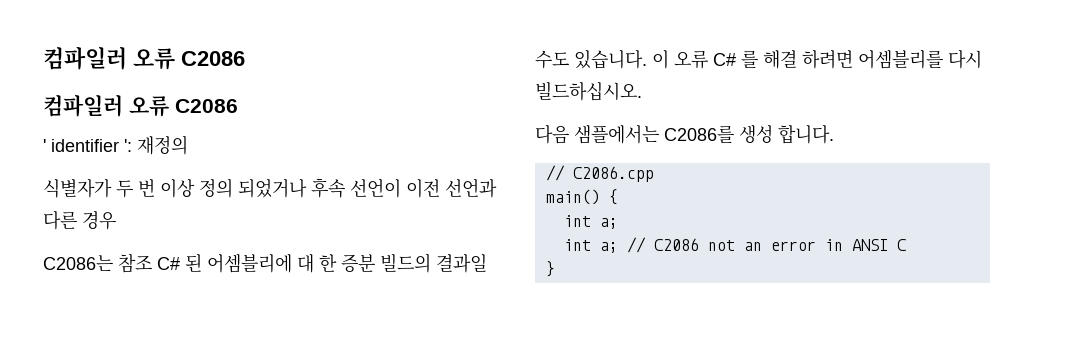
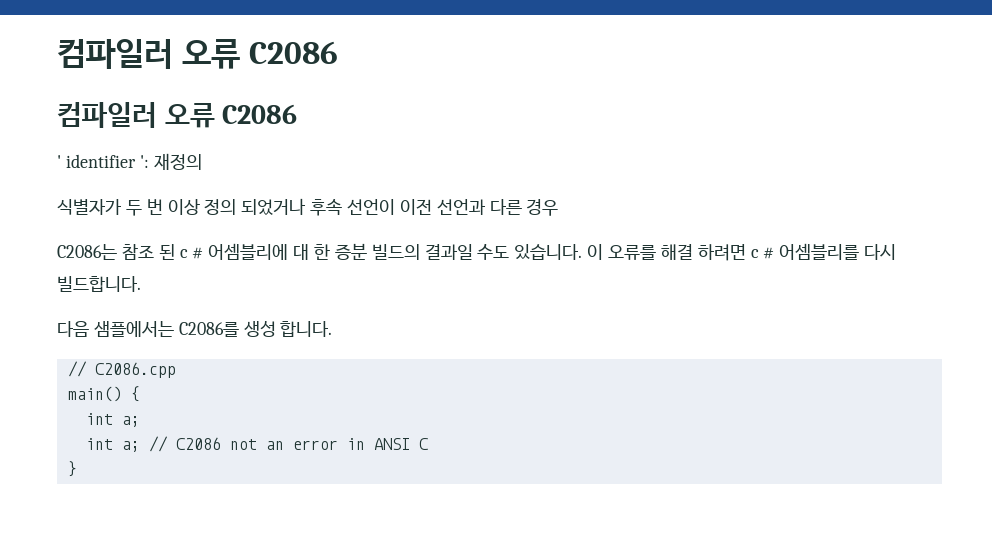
[157,254,202,272] C# 된 -> [158,244,204,260] 된 c #
[674,50,853,69] 오류 C# 를 해결 하려면 -> [608,244,775,261] 오류를 해결 하려면 c #
[535,81,642,101] 빌드하십시오. -> [57,276,141,292] 빌드합니다.

